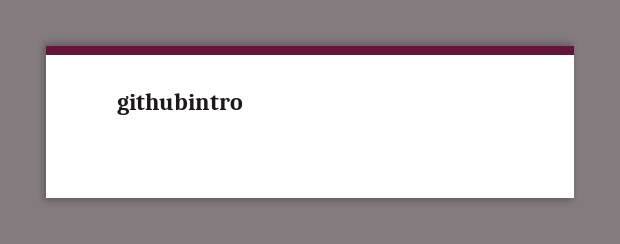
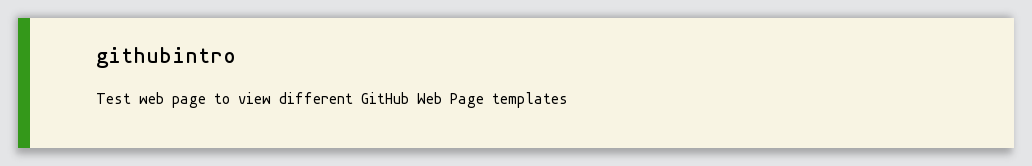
(243, 104) none -> [96,92,568,108] // Test web page to view different GitHub Web Page templates

